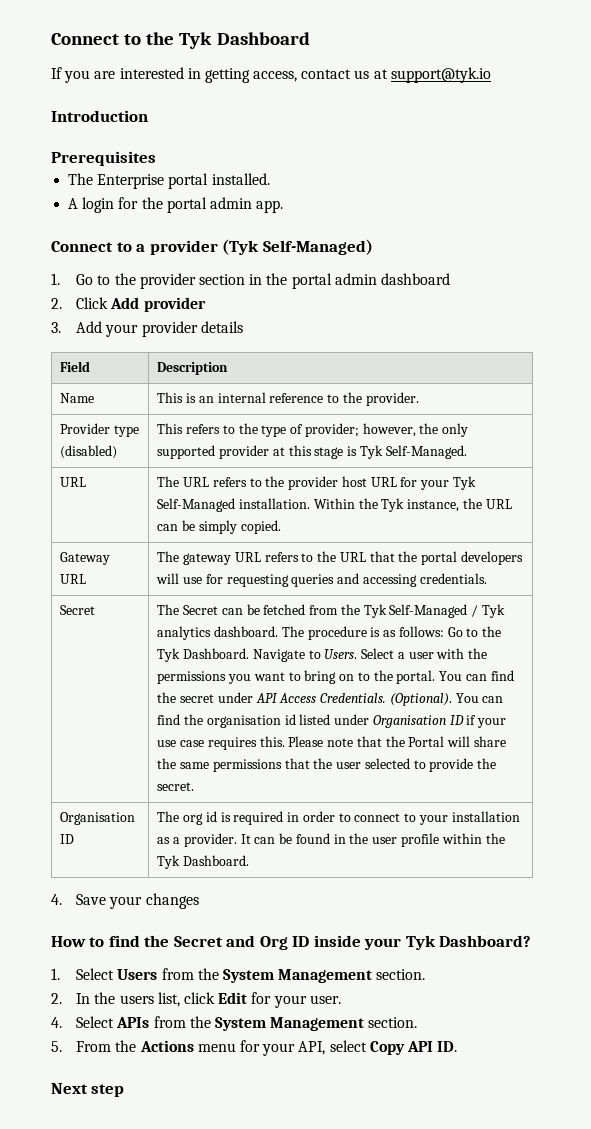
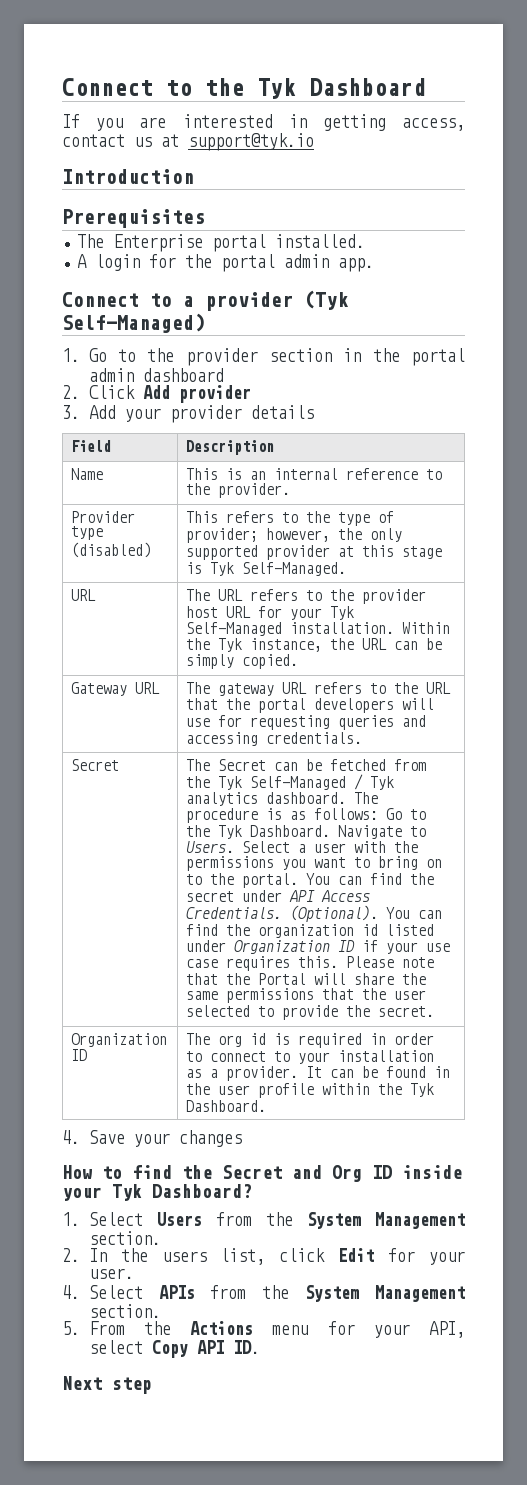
[206,715,281,728] organisation -> [258,924,355,938] organization
[372,715,446,728] Organisation -> [234,940,331,954] Organization
[60,812,136,825] Organisation -> [71,1033,168,1047] Organization

